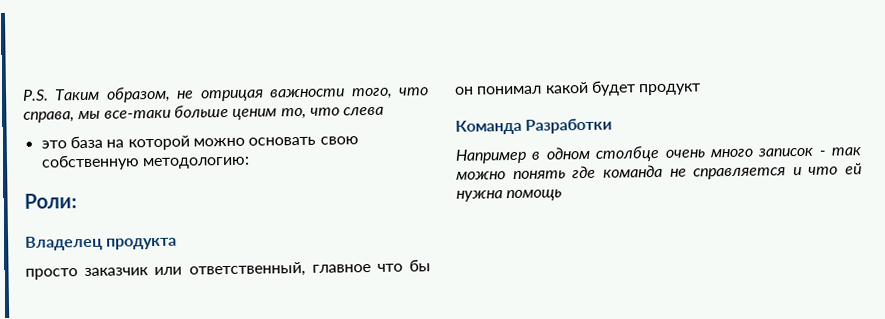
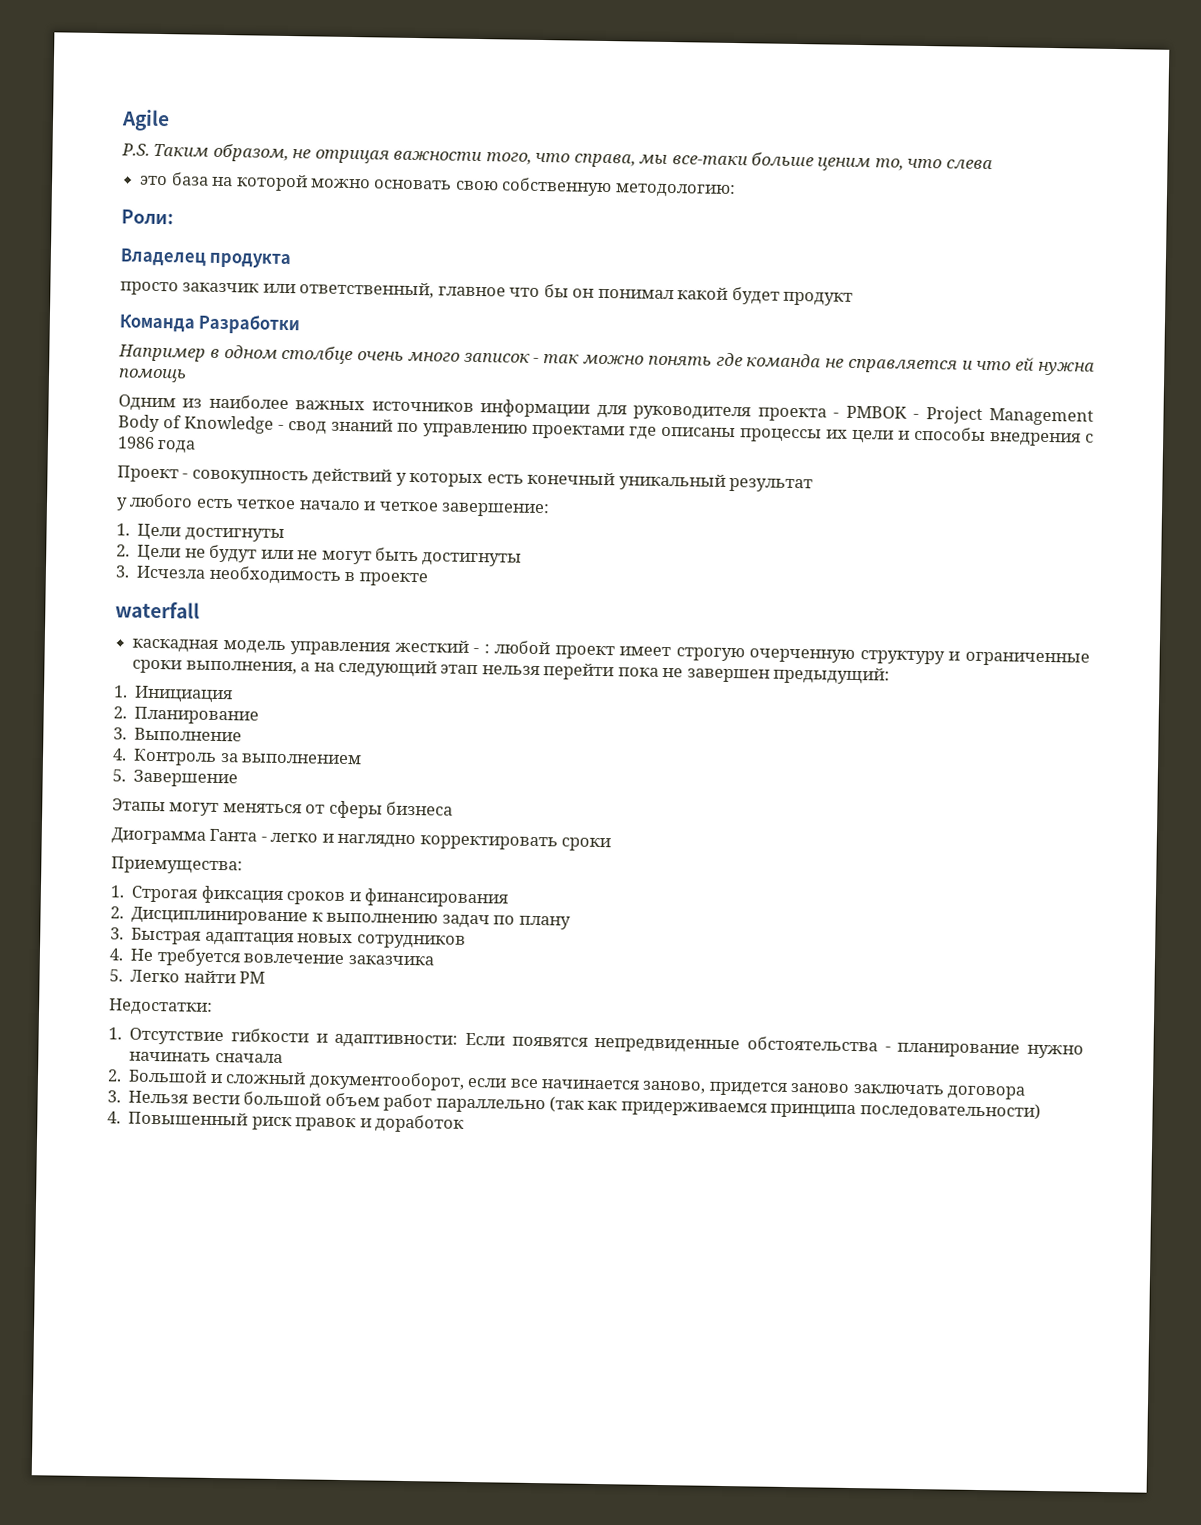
(22, 95) none -> [121,109,170,132] Agile //
(563, 195) none -> [118,394,1094,426] [118,414,1094,447] [117,436,197,454] [117,465,814,493] [116,493,551,518] [116,523,285,543] [116,544,523,567] [115,565,428,587] [115,601,200,619] [132,638,1090,667] [132,659,891,685] [113,685,234,704] [113,706,260,725] [113,727,243,742] [112,748,363,766] [112,769,239,788] [112,798,454,819] [111,827,612,852] [111,856,243,875] [110,885,509,908] [110,906,571,930] [110,927,466,949] [109,948,434,967] [109,969,266,984] [108,998,213,1016] [108,1027,1084,1059] [129,1051,283,1064] [107,1069,1026,1100] [107,1090,1041,1121] [107,1111,465,1133] // Одним из наиболее важных источников информации для руководителя проекта - PMBOK - Project Management Body of Knowledge - свод знаний по управлению проектами где описаны процессы их цели и способы внедрения c 1986 года // Проект - совокупность действий у которых есть конечный уникальный результат // у любого есть четкое начало и четкое завершение: // 1. Цели достигнуты // 2. Цели не будут или не могут быть достигнуты // 3. Исчезла необходимость в проекте // waterfall // каскадная модель управления жесткий - : любой проект имеет строгую очерченную структуру и ограниченные сроки выполнения, а на следующий этап нельзя перейти пока не завершен предыдущий: // 1. Инициация // 2. Планирование // 3. Выполнение // 4. Контроль за выполнением // 5. Завершение // Этапы могут меняться от сферы бизнеса // Диограмма Ганта - легко и наглядно корректировать сроки // Приемущества: // 1. Строгая фиксация сроков и финансирования // 2. Дисциплинирование к выполнению задач по плану // 3. Быстрая адаптация новых сотрудников // 4. Не требуется вовлечение заказчика // 5. Легко найти PM // Недостатки: // 1. Отсутствие гибкости и адаптивности: Если появятся непредвиденные обстоятельства - планирование нужно начинать сначала // 2. Большой и сложный документооборот, если все начинается заново, придется заново заключать договора // 3. Нельзя вести большой объем работ параллельно (так как придерживаемся принципа последовательности) // 4. Повышенный риск правок и доработок

